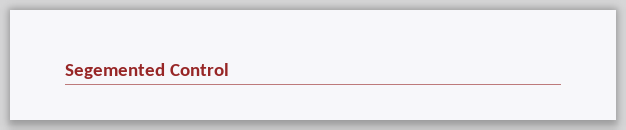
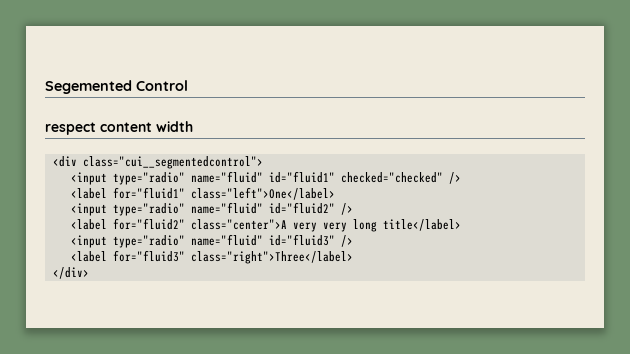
(229, 69) none -> [45,121,193,135] [52,156,263,169] [70,171,461,185] [70,187,335,200] [70,202,353,216] [70,218,461,232] [70,234,353,248] [70,250,353,264] [52,267,89,279] // respect content width // <div class="cui__segmentedcontrol"> // <input type="radio" name="fluid" id="fluid1" checked="checked" /> // <label for="fluid1" class="left">One</label> // <input type="radio" name="fluid" id="fluid2" /> // <label for="fluid2" class="center">A very very long title</label> // <input type="radio" name="fluid" id="fluid3" /> // <label for="fluid3" class="right">Three</label> // </div>

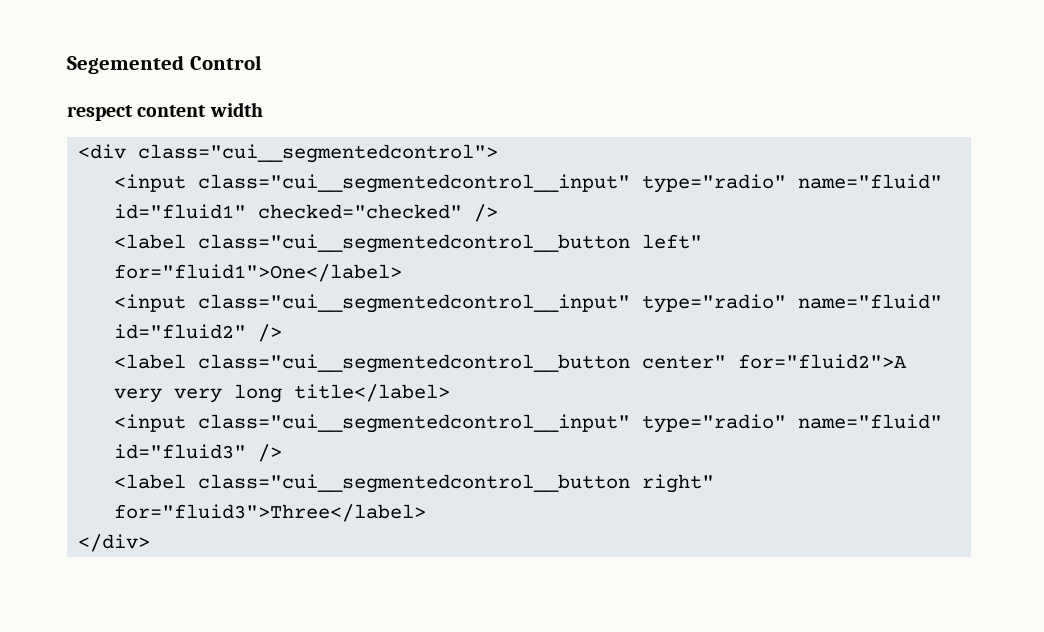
(107, 178) none -> [197,174,630,193] class="cui__segmentedcontrol__input"
[112,187,335,200] [70,203,107,216] for="fluid1" class="left">One</label> // <input -> [197,234,702,253] [113,264,402,282] [113,294,630,313] class="cui__segmentedcontrol__button left" for="fluid1">One</label> // <input class="cui__segmentedcontrol__input"
[112,218,287,230] for="fluid2" class="center">A -> [197,354,907,373] class="cui__segmentedcontrol__button center" for="fluid2">A
(107, 241) none -> [197,414,630,433] class="cui__segmentedcontrol__input"
[112,250,353,264] for="fluid3" class="right">Three</label> -> [197,474,714,493] [113,504,426,522] class="cui__segmentedcontrol__button right" for="fluid3">Three</label>

